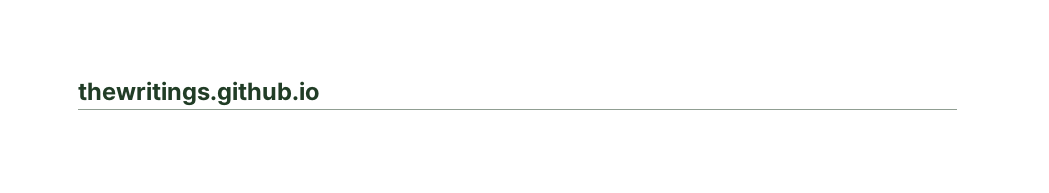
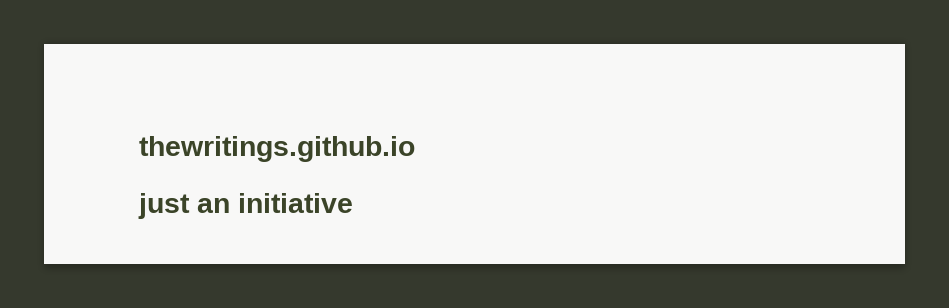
(319, 93) none -> [138,193,353,219] // just an initiative

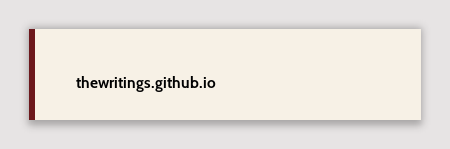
[138,193,353,219] // just an initiative -> (216, 84) none

